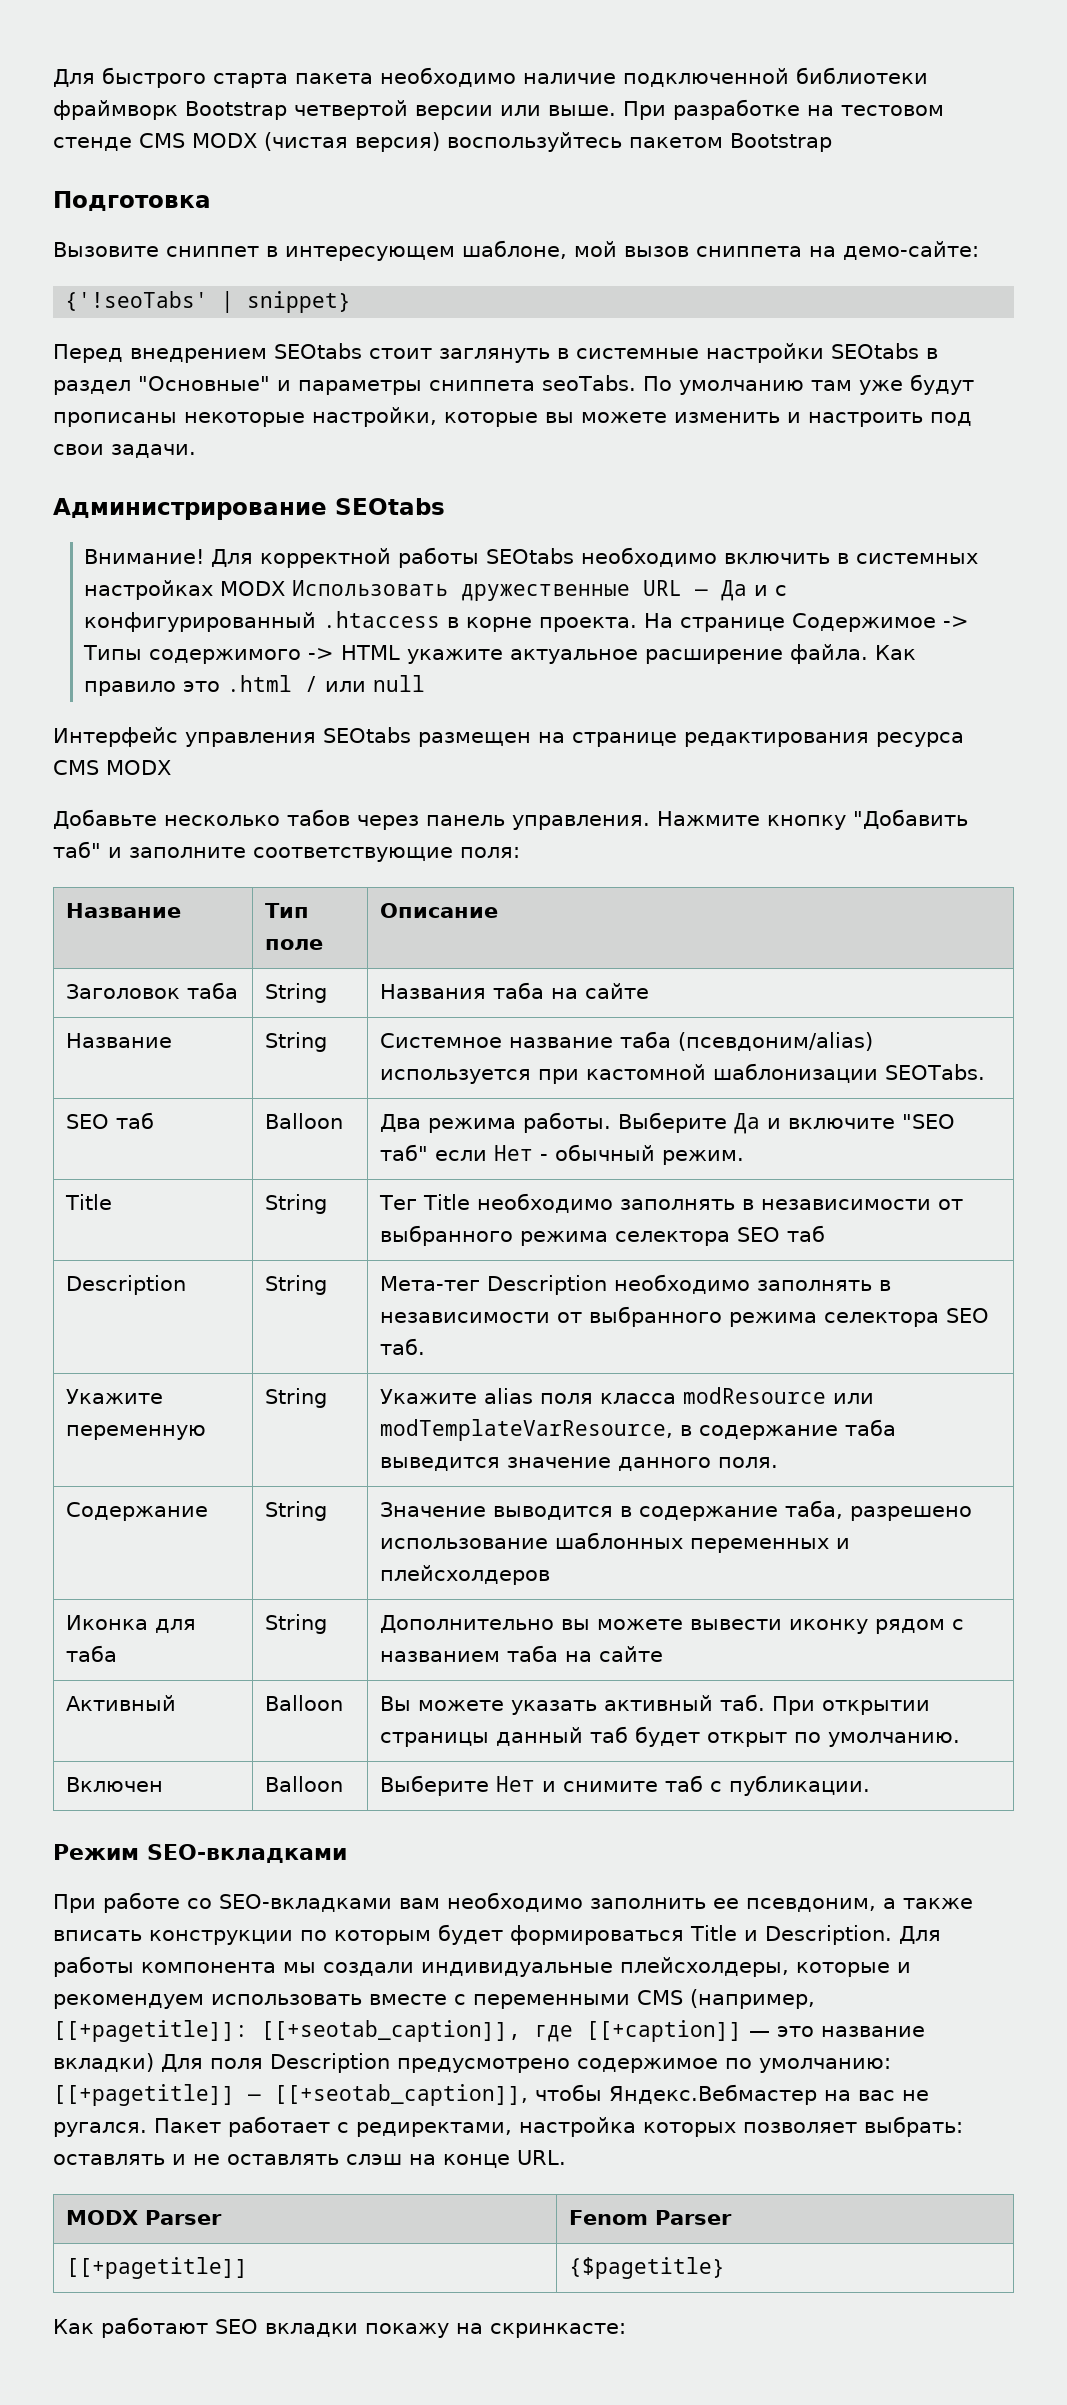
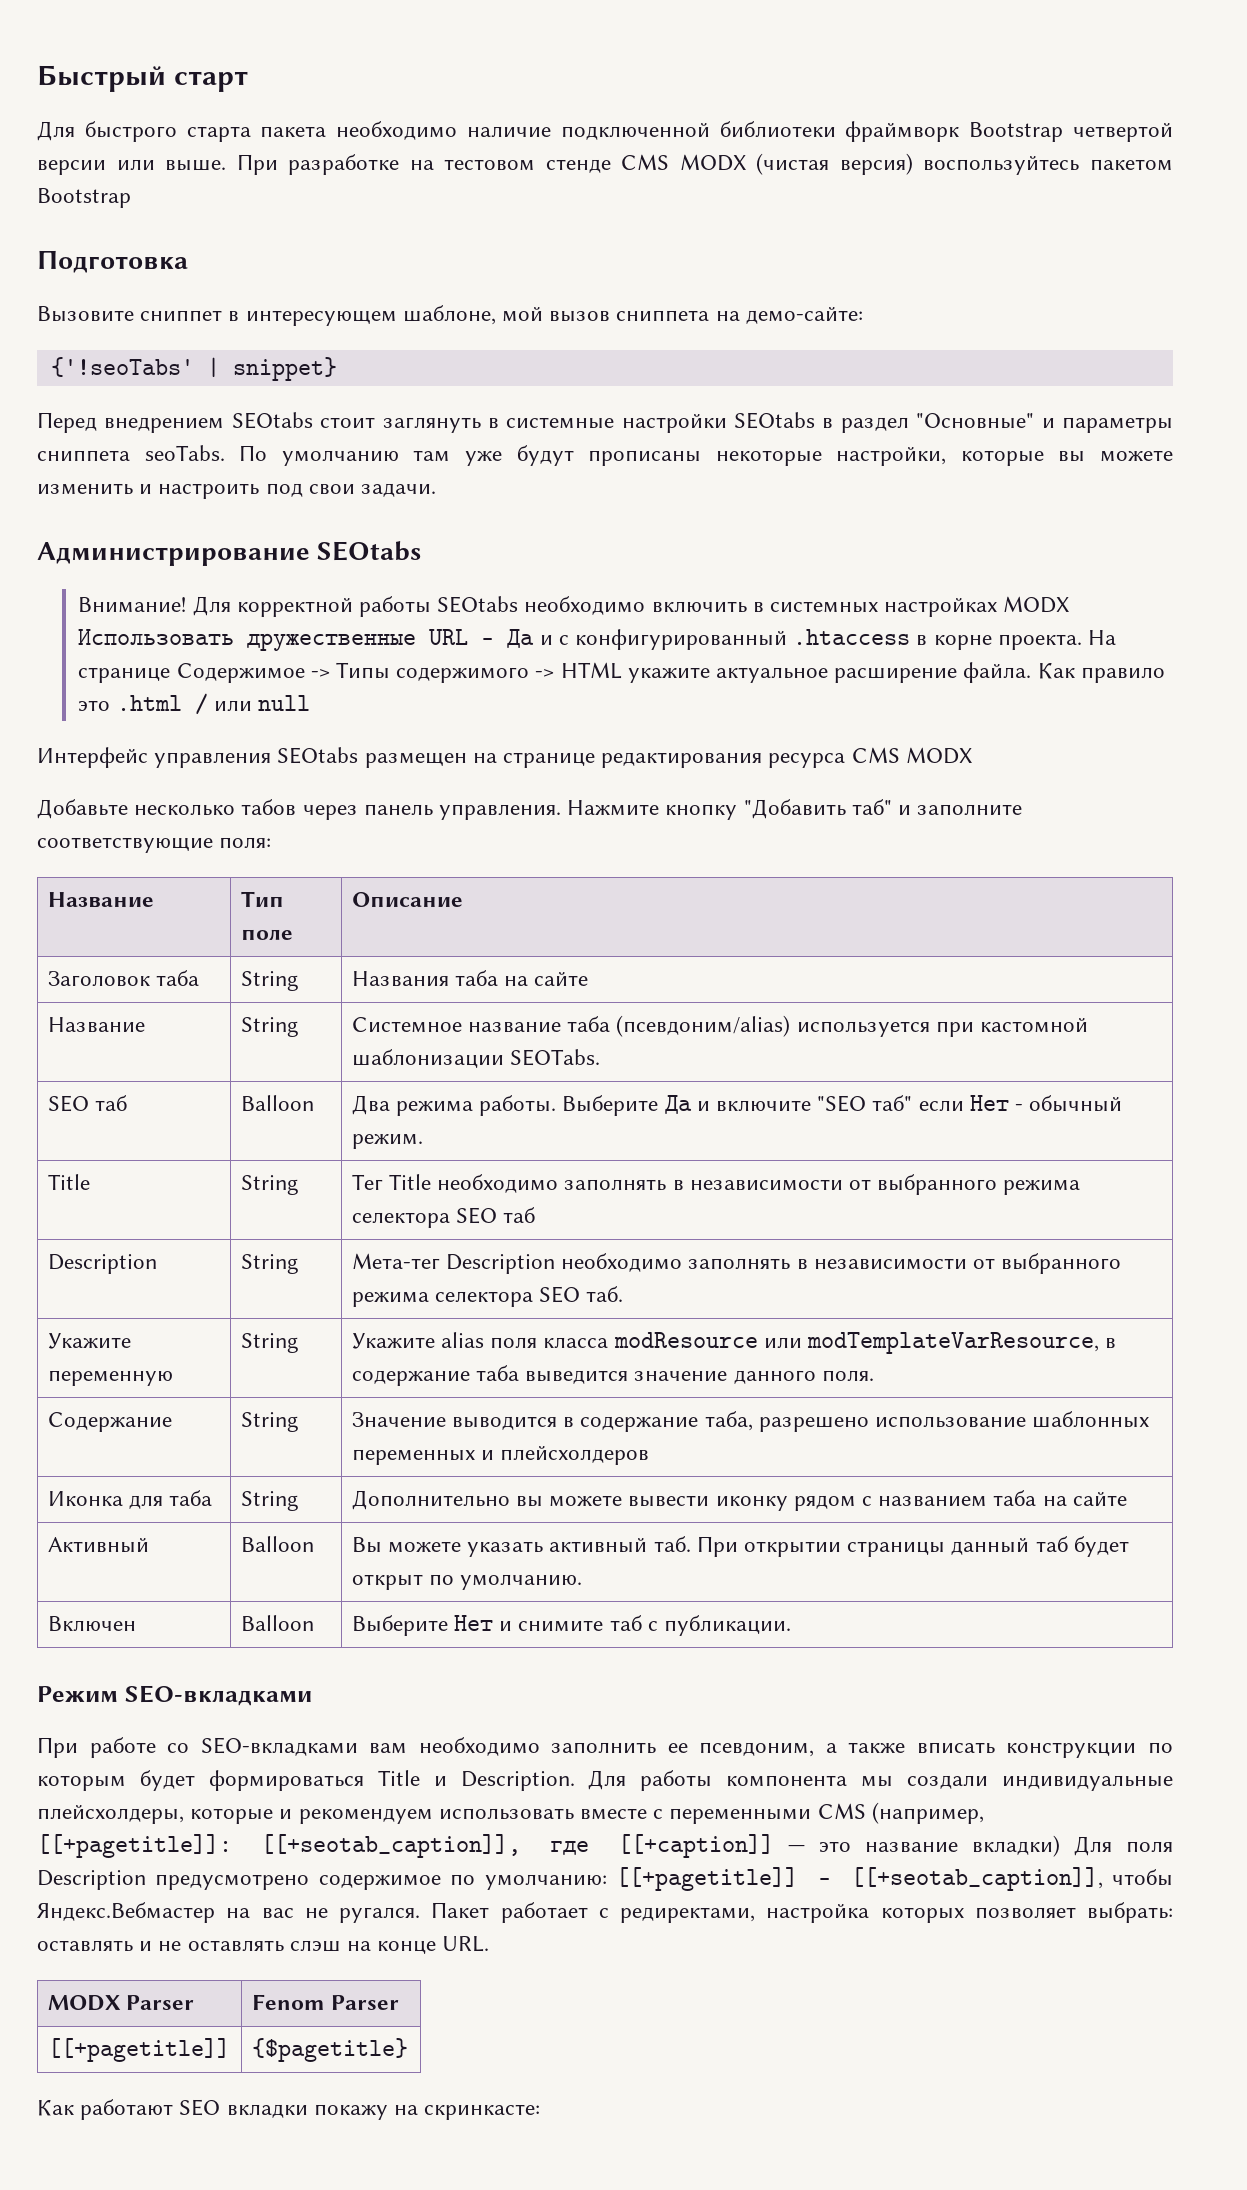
(53, 78) none -> [37,65,248,92] Быстрый старт //

